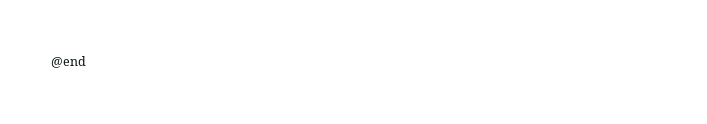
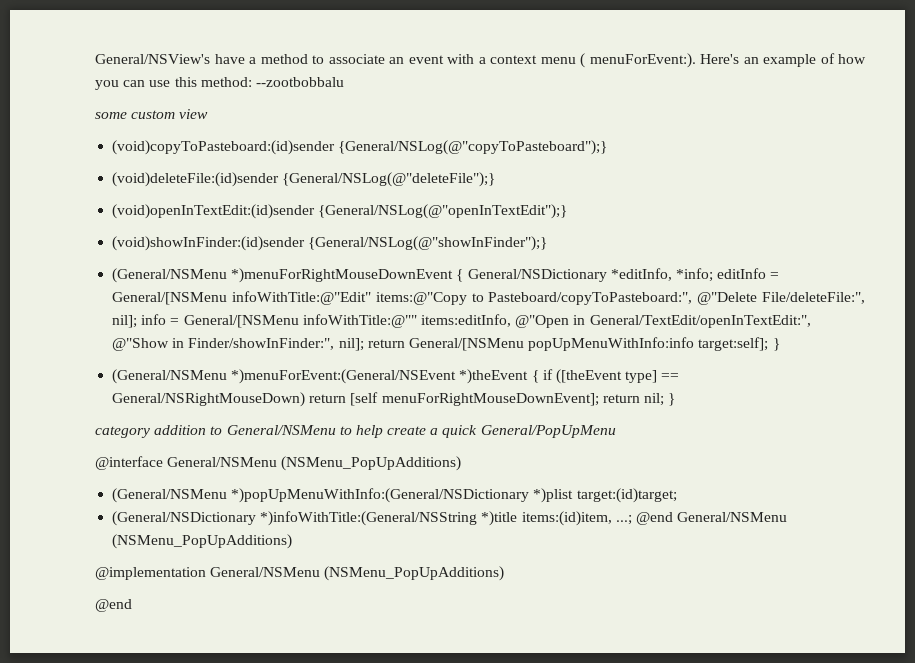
(51, 62) none -> [95,53,866,68] [95,77,344,90] [95,109,209,119] [112,140,608,155] [112,172,496,187] [112,204,568,219] [112,236,548,251] [112,268,780,283] [112,291,865,305] [112,314,811,328] [112,337,780,351] [112,369,680,384] [112,392,676,407] [95,425,616,438] [95,456,462,471] [112,488,677,503] [112,511,788,526] [112,534,293,549] [95,566,505,581] General/NSView's have a method to associate an event with a context menu ( menuForEvent:). Here's an example of how you can use this method: --zootbobbalu // some custom view // (void)copyToPasteboard:(id)sender {General/NSLog(@"copyToPasteboard");} // (void)deleteFile:(id)sender {General/NSLog(@"deleteFile");} // (void)openInTextEdit:(id)sender {General/NSLog(@"openInTextEdit");} // (void)showInFinder:(id)sender {General/NSLog(@"showInFinder");} // (General/NSMenu *)menuForRightMouseDownEvent { General/NSDictionary *editInfo, *info; editInfo = General/[NSMenu infoWithTitle:@"Edit" items:@"Copy to Pasteboard/copyToPasteboard:", @"Delete File/deleteFile:", nil]; info = General/[NSMenu infoWithTitle:@"" items:editInfo, @"Open in General/TextEdit/openInTextEdit:", @"Show in Finder/showInFinder:", nil]; return General/[NSMenu popUpMenuWithInfo:info target:self]; } // (General/NSMenu *)menuForEvent:(General/NSEvent *)theEvent { if ([theEvent type] == General/NSRightMouseDown) return [self menuForRightMouseDownEvent]; return nil; } // category addition to General/NSMenu to help create a quick General/PopUpMenu // @interface General/NSMenu (NSMenu_PopUpAdditions) // (General/NSMenu *)popUpMenuWithInfo:(General/NSDictionary *)plist target:(id)target; // (General/NSDictionary *)infoWithTitle:(General/NSString *)title items:(id)item, ...; @end General/NSMenu (NSMenu_PopUpAdditions) // @implementation General/NSMenu (NSMenu_PopUpAdditions) //

